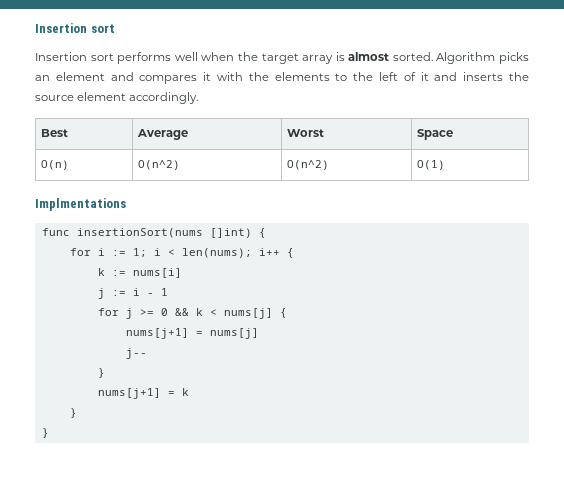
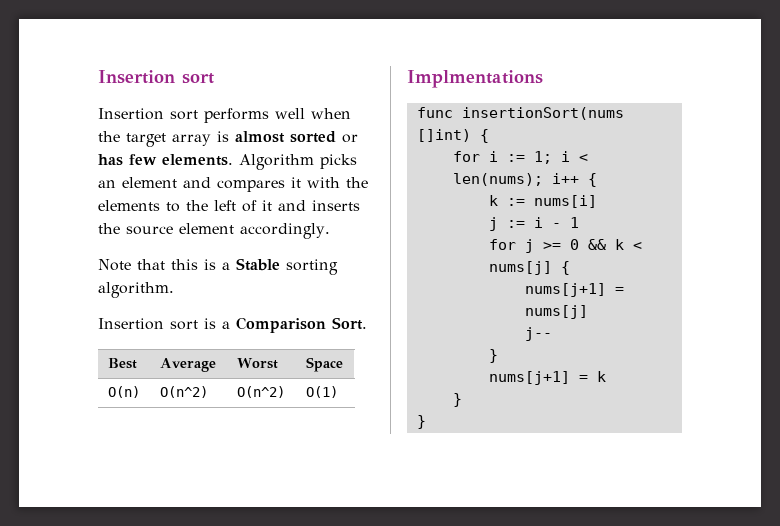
[392,52,433,61] sorted. -> [290,131,358,143] [98,154,233,166] sorted or has few elements.
(199, 98) none -> [98,258,338,275] [98,282,174,298] [98,317,367,333] // Note that this is a Stable sorting algorithm. // Insertion sort is a Comparison Sort.

